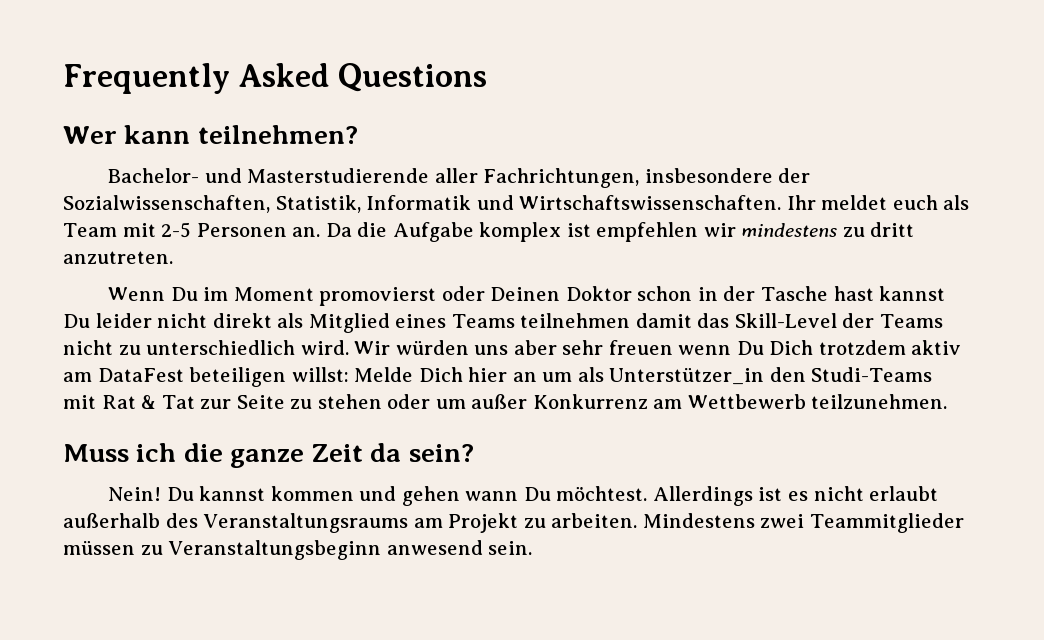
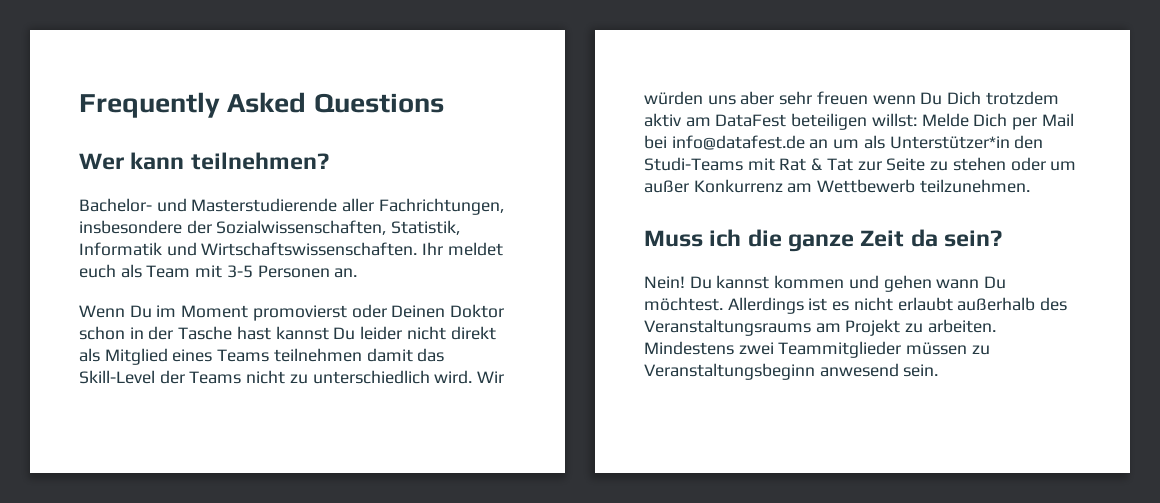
[161,222,192,238] 2-5 -> [226,265,253,278] 3-5
[325,222,915,242] [63,251,173,264] Da die Aufgabe komplex ist empfehlen wir mindestens zu dritt anzutreten. -> (358, 273) none
[468,367,508,382] hier -> [1012,113,1074,130] [644,135,805,150] per Mail bei info@datafest.de
[609,368,765,385] Unterstützer_in -> [889,136,1010,149] Unterstützer*in

